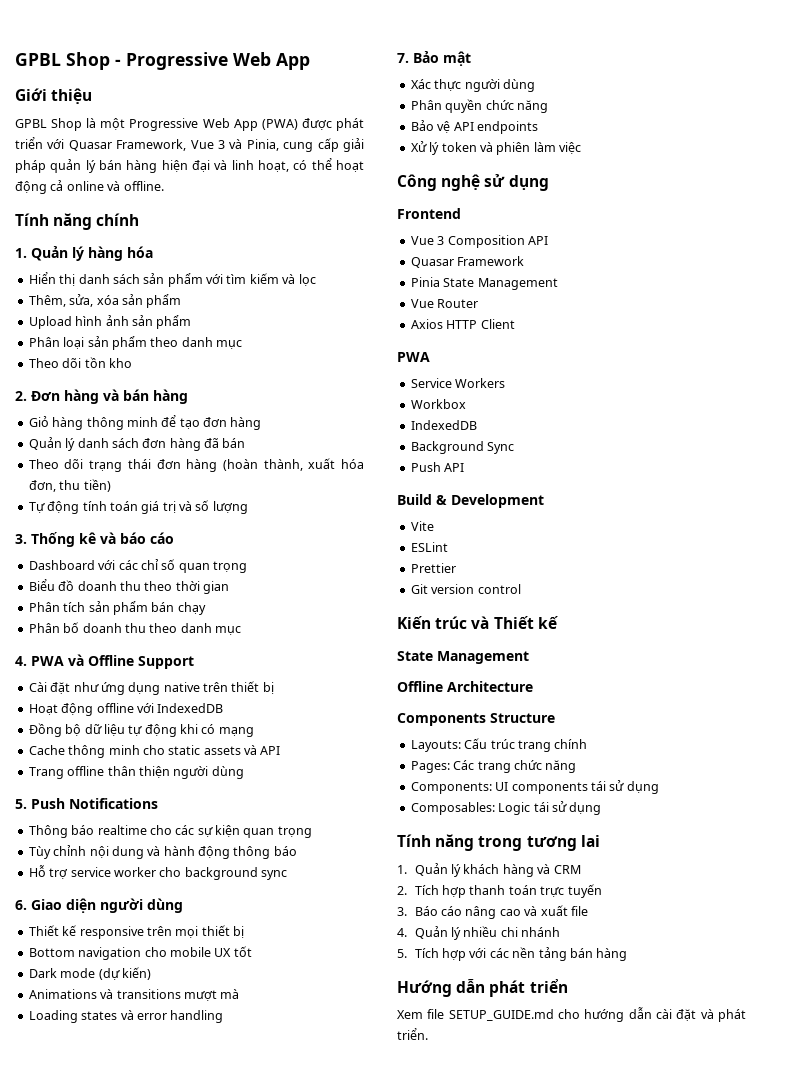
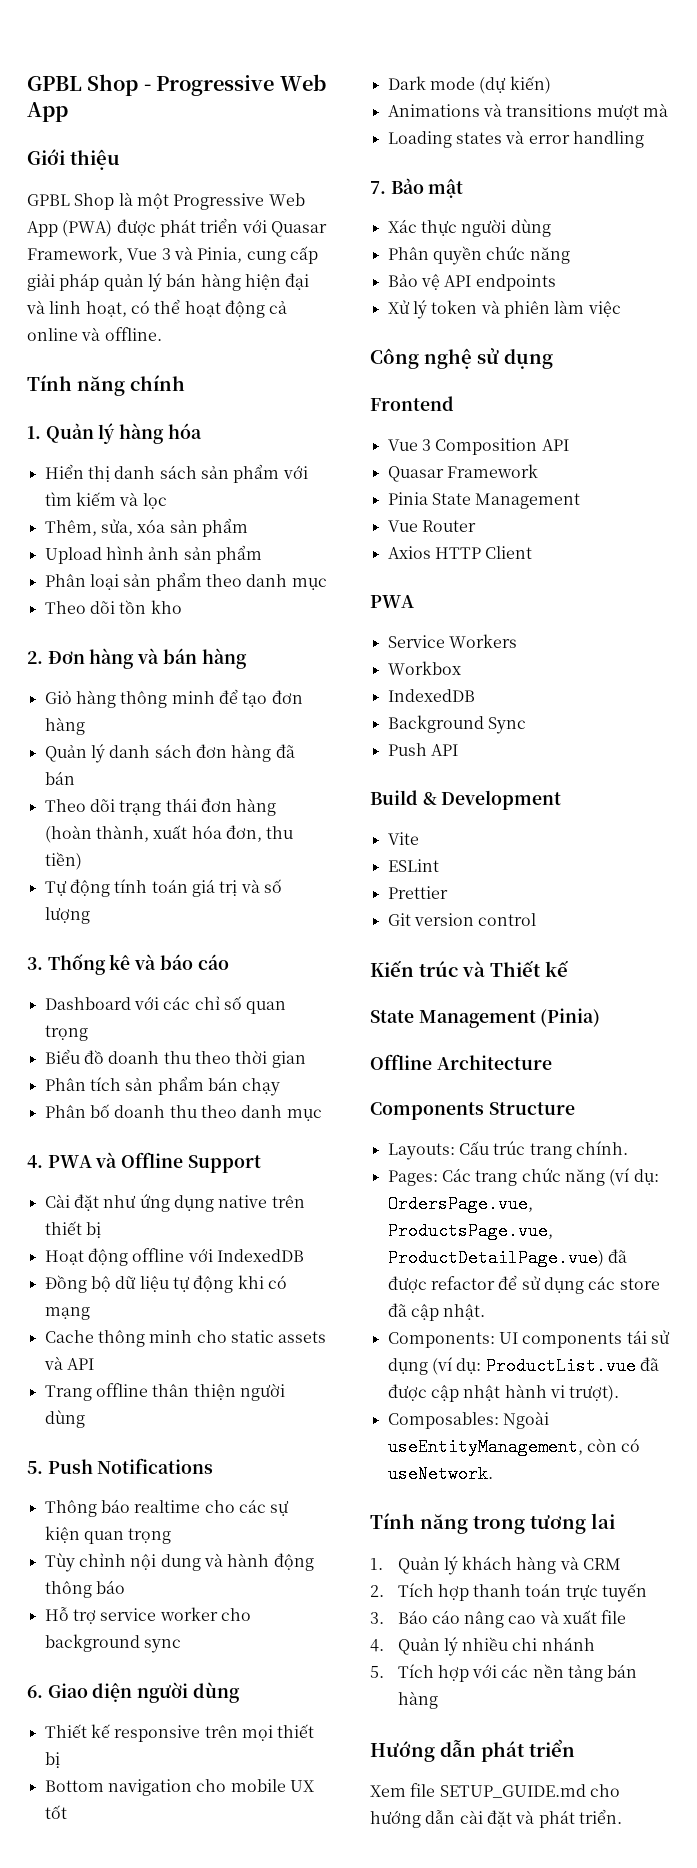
(529, 657) none -> [540,1008,601,1027] (Pinia)
[554,739,588,749] chính -> [575,1141,628,1155] chính.
(577, 766) none -> [609,1168,659,1186] [387,1195,533,1213] [387,1222,553,1240] [387,1249,627,1267] [387,1275,660,1294] [387,1303,486,1321] (ví dụ: OrdersPage.vue, ProductsPage.vue, ProductDetailPage.vue) đã được refactor để sử dụng các store đã cập nhật.
[410,801,602,815] // Composables: Logic tái sử dụng -> [431,1357,659,1375] [387,1384,620,1402] [387,1411,549,1429] [387,1438,641,1456] [387,1465,493,1483] (ví dụ: ProductList.vue đã được cập nhật hành vi trượt). // Composables: Ngoài useEntityManagement, còn có useNetwork.

